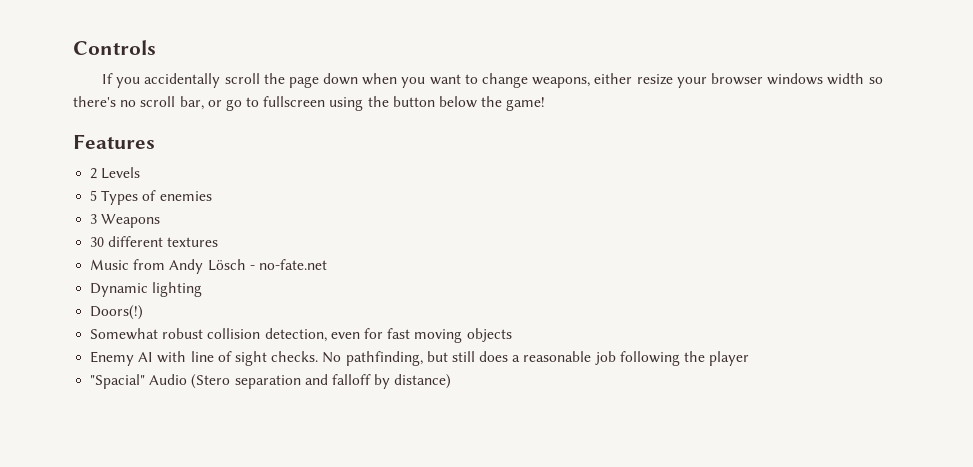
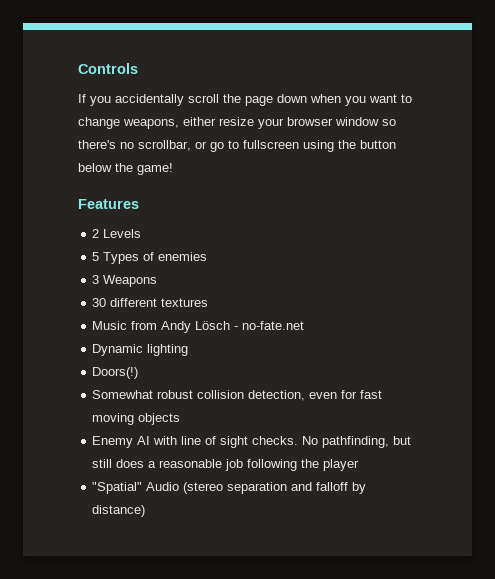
[767,73,865,85] windows width -> [335,117,379,126] window
[140,96,204,110] scroll bar, -> [138,140,191,151] scrollbar,
[90,374,231,389] "Spacial" Audio (Stero -> [92,482,224,494] "Spatial" Audio (stereo

